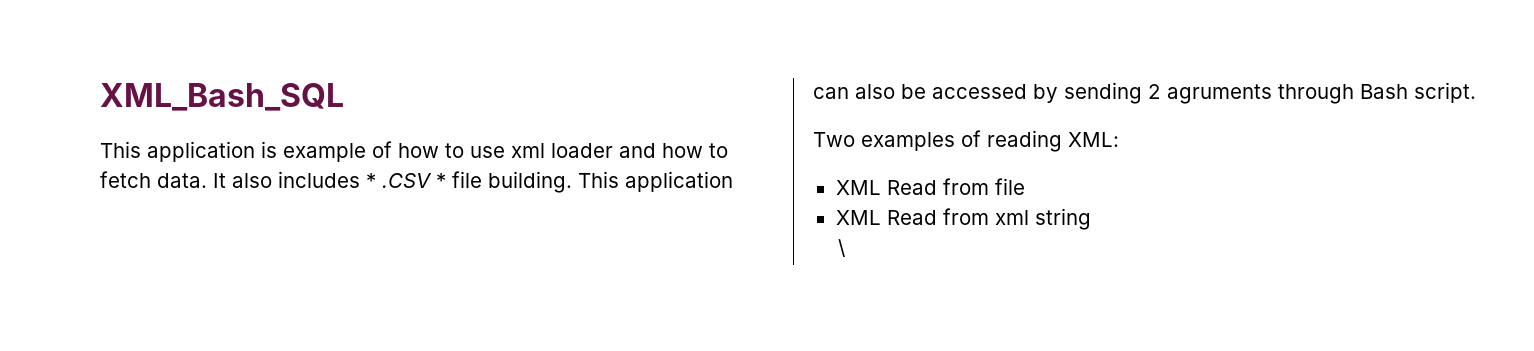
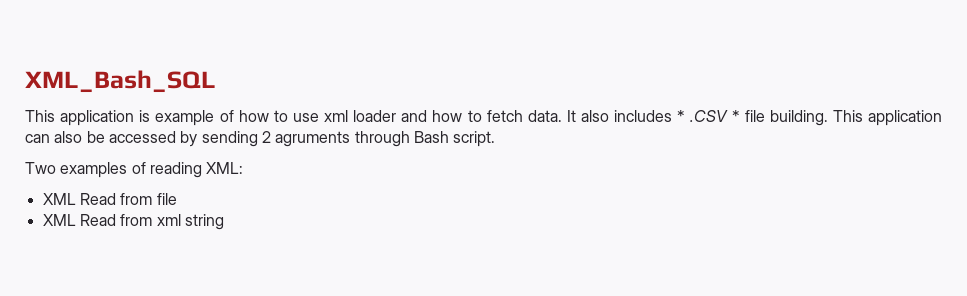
[838,239,846,257] // \ -> (224, 222) none

